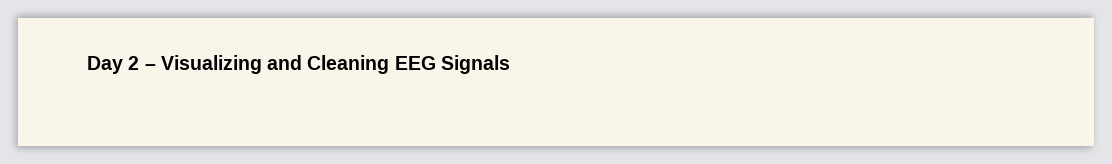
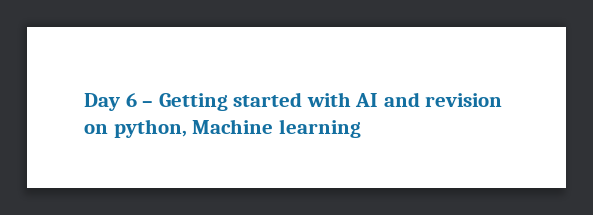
[128,55,510,74] 2 – Visualizing and Cleaning EEG Signals -> [125,92,503,111] [84,119,361,138] 6 – Getting started with AI and revision on python, Machine learning

